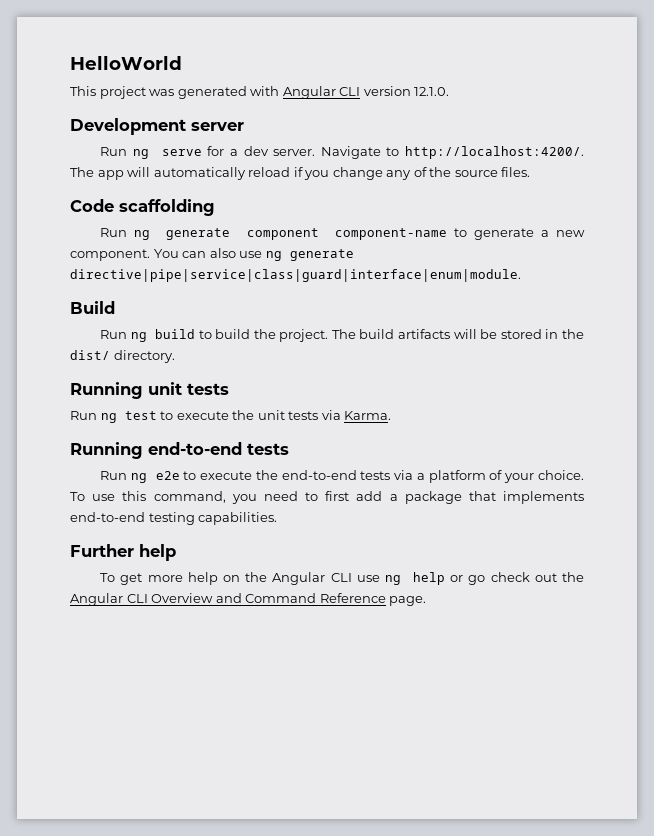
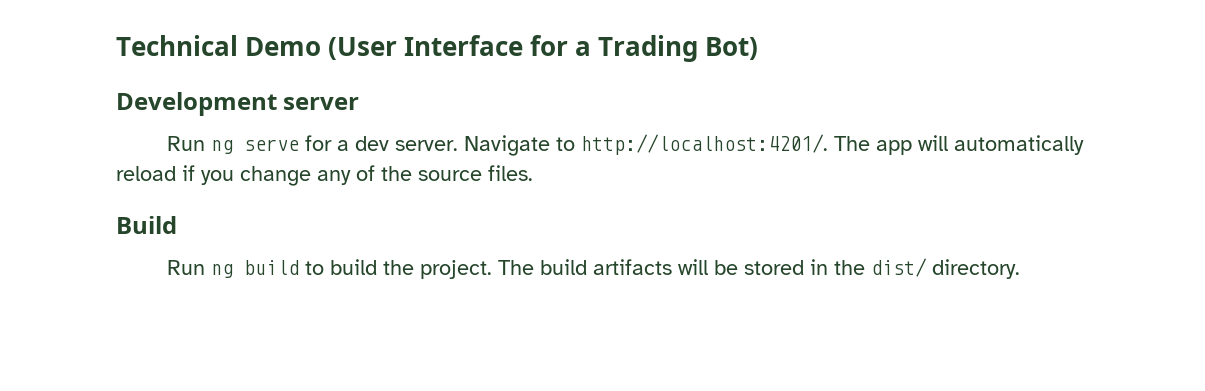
[70,56,182,70] [70,86,450,99] HelloWorld // This project was generated with Angular CLI version 12.1.0. -> [116,35,759,62] Technical Demo (User Interface for a Trading Bot)
[405,146,584,159] http://localhost:4200/. -> [580,134,828,155] http://localhost:4201/.
[70,199,215,216] [100,228,585,240] [70,248,354,261] [70,269,521,282] // Code scaffolding // Run ng generate component component-name to generate a new component. You can also use ng generate directive|pipe|service|class|guard|interface|enum|module. -> (533, 173) none
[70,382,229,399] [70,410,392,423] [70,442,289,459] [100,470,584,483] [70,491,584,504] [70,512,278,525] [70,544,176,561] [100,572,584,585] [70,593,427,606] // Running unit tests // Run ng test to execute the unit tests via Karma. // Running end-to-end tests // Run ng e2e to execute the end-to-end tests via a platform of your choice. To use this command, you need to first add a package that implements end-to-end testing capabilities. // Further help // To get more help on the Angular CLI use ng help or go check out the Angular CLI Overview and Command Reference page. -> (1020, 269) none

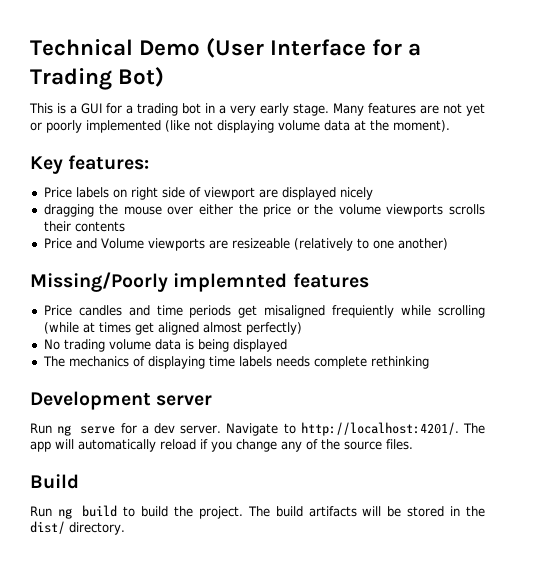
(759, 48) none -> [29,103,485,116] [30,120,450,133] [30,155,150,174] [43,187,373,200] [43,204,485,217] [43,221,125,232] [43,238,448,251] [30,272,369,292] [43,305,486,318] [43,322,302,335] [43,339,287,352] [42,356,429,369] // This is a GUI for a trading bot in a very early stage. Many features are not yet or poorly implemented (like not displaying volume data at the moment). // Key features: // Price labels on right side of viewport are displayed nicely // dragging the mouse over either the price or the volume viewports scrolls their contents // Price and Volume viewports are resizeable (relatively to one another) // Missing/Poorly implemnted features // Price candles and time periods get misaligned frequiently while scrolling (while at times get aligned almost perfectly) // No trading volume data is being displayed // The mechanics of displaying time labels needs complete rethinking

